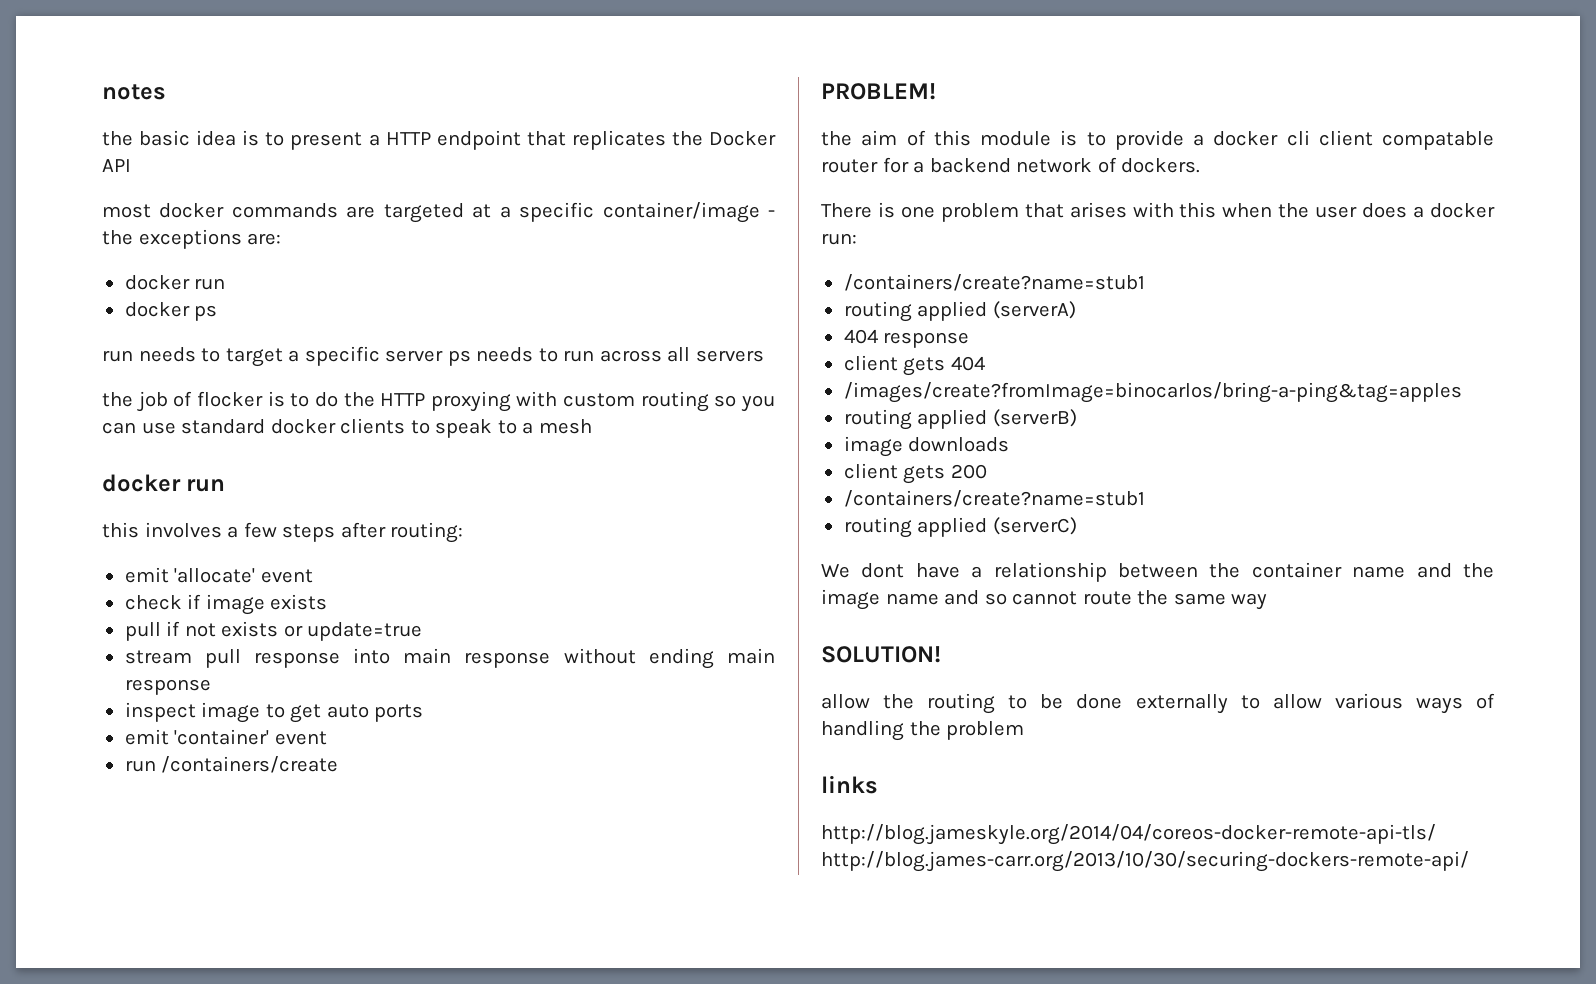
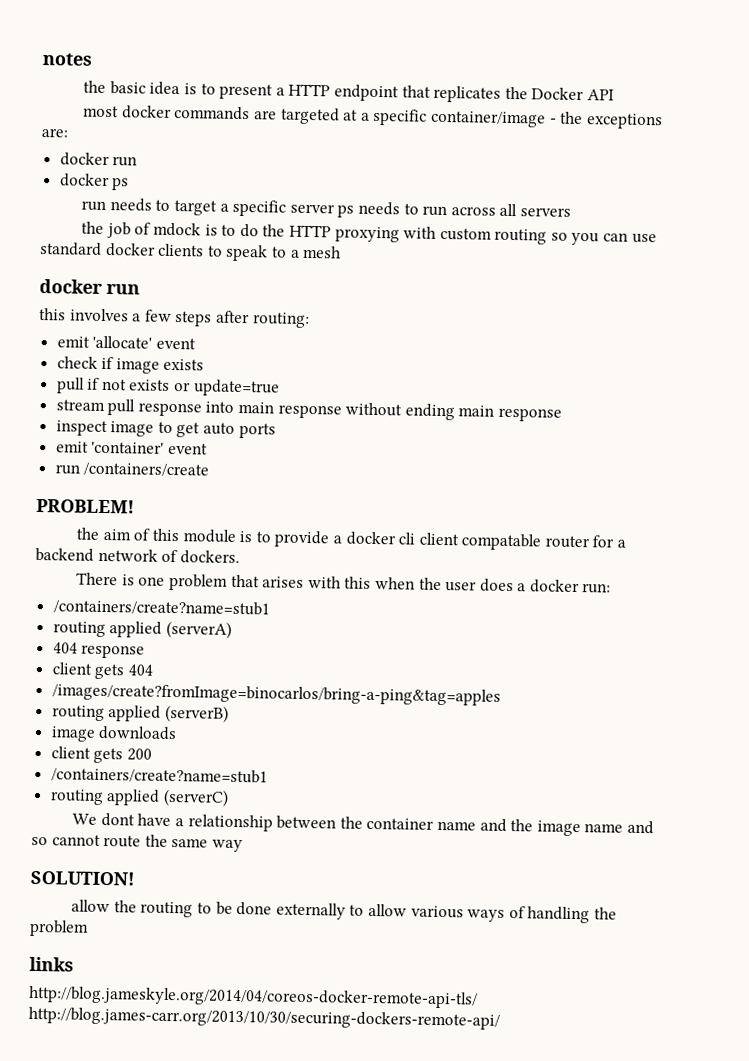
[196,391,263,407] flocker -> [152,222,201,237] mdock

